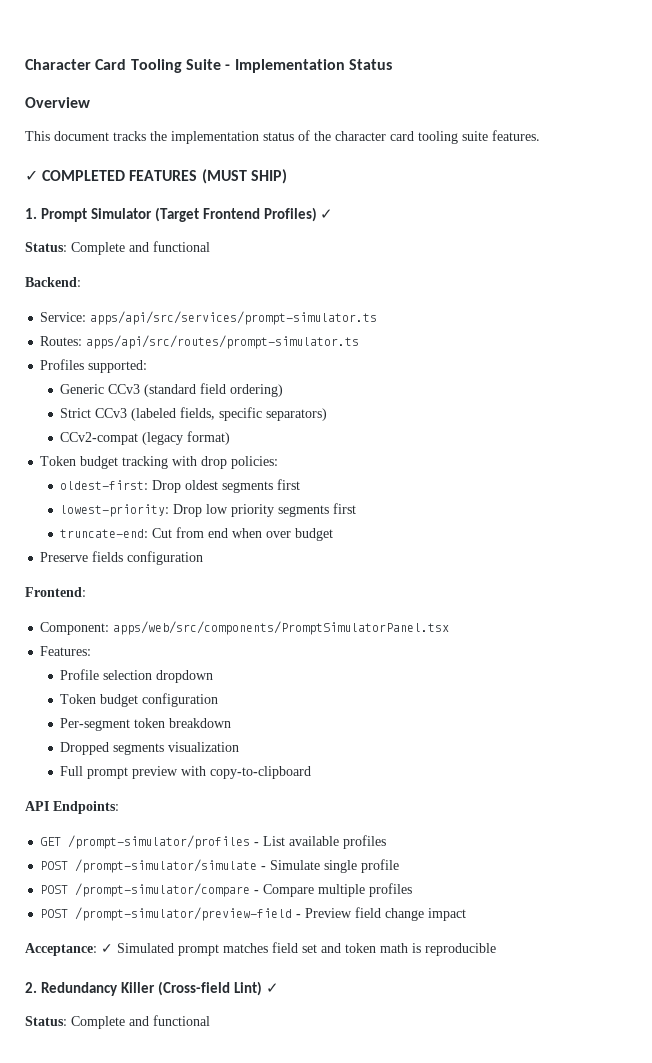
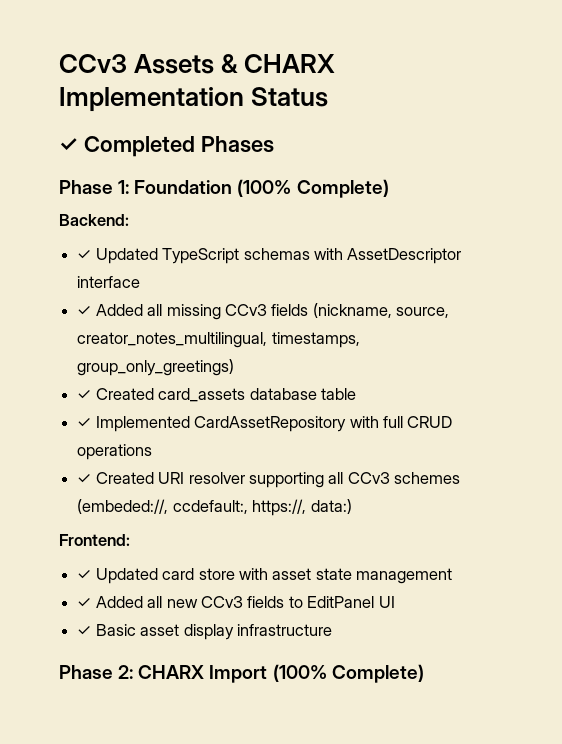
[25,59,392,73] [25,97,90,108] [25,130,540,144] [25,169,287,184] [25,207,334,222] [25,241,210,255] [25,277,81,287] [40,311,378,325] [40,335,360,349] [40,359,148,373] [60,383,284,397] [60,407,328,421] [60,431,231,445] [40,456,279,469] [60,479,301,493] [60,503,357,517] [60,527,334,541] [40,551,204,565] [25,587,86,597] [40,621,450,635] [40,646,92,656] [60,669,214,683] [60,693,219,707] [60,718,232,731] [60,742,240,755] [60,766,312,779] [25,801,119,814] [40,835,387,849] [40,859,400,873] [40,883,413,897] [40,907,467,921] [25,942,496,956] [25,981,279,996] [25,1015,210,1029] Character Card Tooling Suite - Implementation Status // Overview // This document tracks the implementation status of the character card tooling suite features. // ✓ COMPLETED FEATURES (MUST SHIP) // 1. Prompt Simulator (Target Frontend Profiles) ✓ // Status: Complete and functional // Backend: // Service: apps/api/src/services/prompt-simulator.ts // Routes: apps/api/src/routes/prompt-simulator.ts // Profiles supported: // Generic CCv3 (standard field ordering) // Strict CCv3 (labeled fields, specific separators) // CCv2-compat (legacy format) // Token budget tracking with drop policies: // oldest-first: Drop oldest segments first // lowest-priority: Drop low priority segments first // truncate-end: Cut from end when over budget // Preserve fields configuration // Frontend: // Component: apps/web/src/components/PromptSimulatorPanel.tsx // Features: // Profile selection dropdown // Token budget configuration // Per-segment token breakdown // Dropped segments visualization // Full prompt preview with copy-to-clipboard // API Endpoints: // GET /prompt-simulator/profiles - List available profiles // POST /prompt-simulator/simulate - Simulate single profile // POST /prompt-simulator/compare - Compare multiple profiles // POST /prompt-simulator/preview-field - Preview field change impact // Acceptance: ✓ Simulated prompt matches field set and token math is reproducible // 2. Redundancy Killer (Cross-field Lint) ✓ // Status: Complete and functional -> [59,54,336,74] [59,87,329,112] [59,136,274,157] [59,179,389,198] [59,214,129,226] [77,248,462,264] [77,276,141,288] [77,303,450,320] [77,332,360,348] [77,359,235,376] [77,388,356,402] [77,416,453,432] [77,444,153,460] [77,472,461,488] [77,499,352,516] [59,534,130,546] [77,568,453,584] [77,596,395,608] [77,624,332,640] [59,664,424,683] CCv3 Assets & CHARX Implementation Status // ✓ Completed Phases // Phase 1: Foundation (100% Complete) // Backend: // ✓ Updated TypeScript schemas with AssetDescriptor interface // ✓ Added all missing CCv3 fields (nickname, source, creator_notes_multilingual, timestamps, group_only_greetings) // ✓ Created card_assets database table // ✓ Implemented CardAssetRepository with full CRUD operations // ✓ Created URI resolver supporting all CCv3 schemes (embeded://, ccdefault:, https://, data:) // Frontend: // ✓ Updated card store with asset state management // ✓ Added all new CCv3 fields to EditPanel UI // ✓ Basic asset display infrastructure // Phase 2: CHARX Import (100% Complete)

